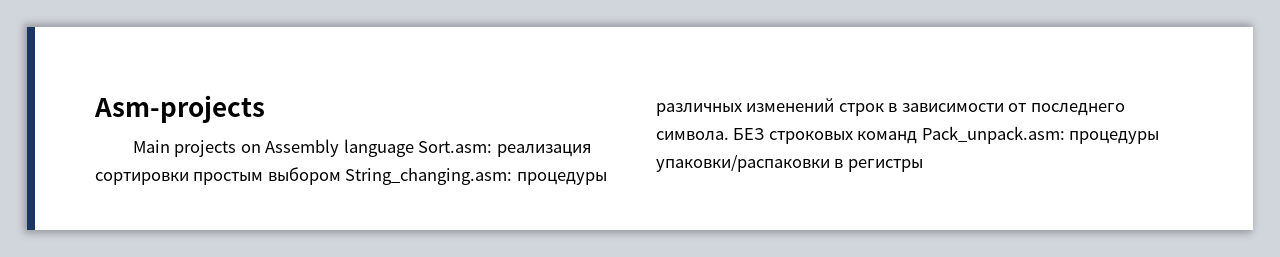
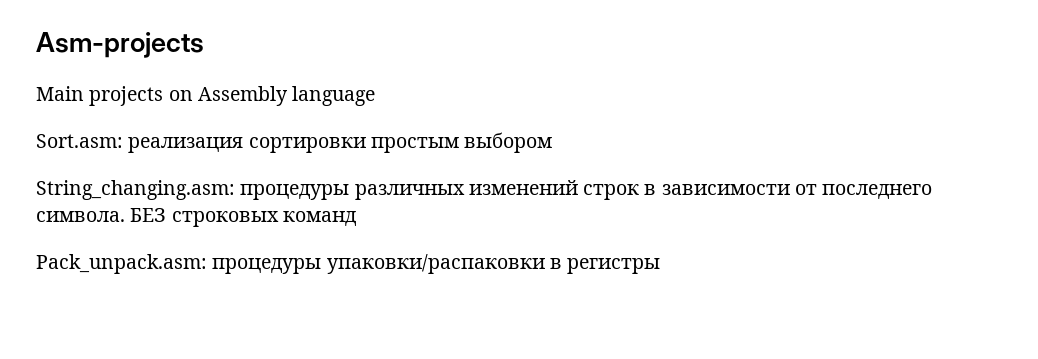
(414, 148) none -> (376, 96) //
(341, 176) none -> (553, 142) //
(918, 137) none -> (356, 218) //

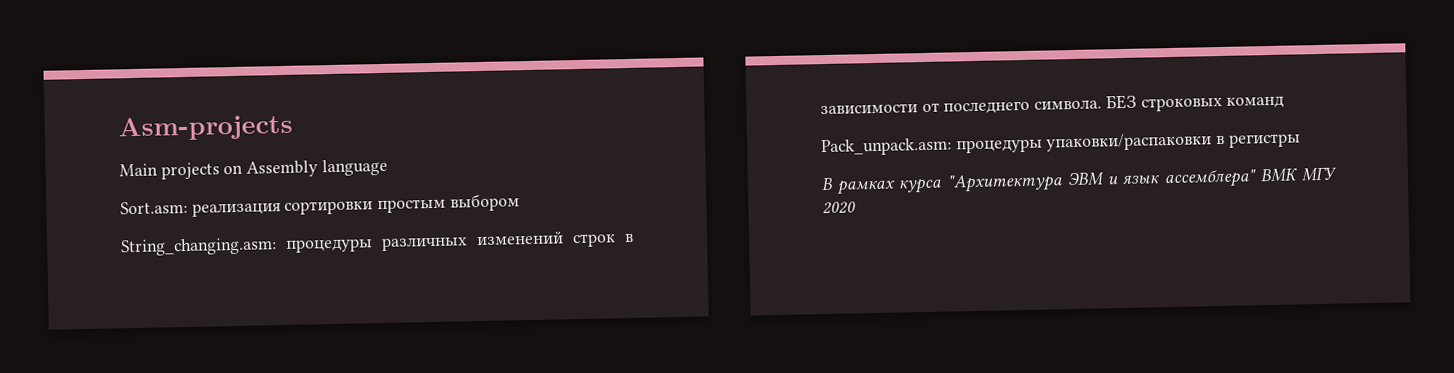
(661, 266) none -> [821,166,1338,195] [822,201,856,215] // В рамках курса "Архитектура ЭВМ и язык ассемблера" ВМК МГУ 2020

